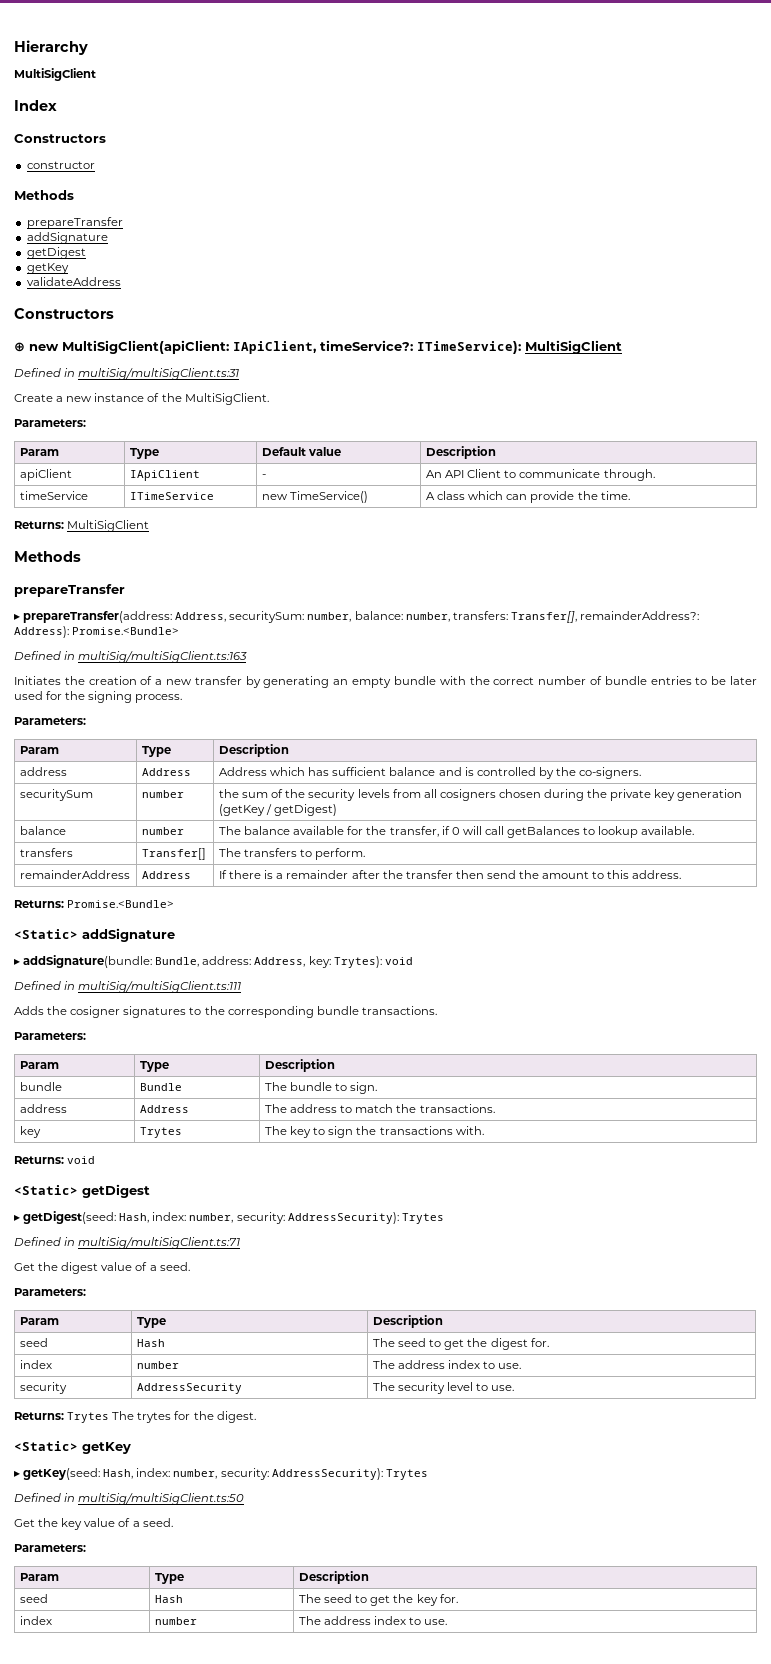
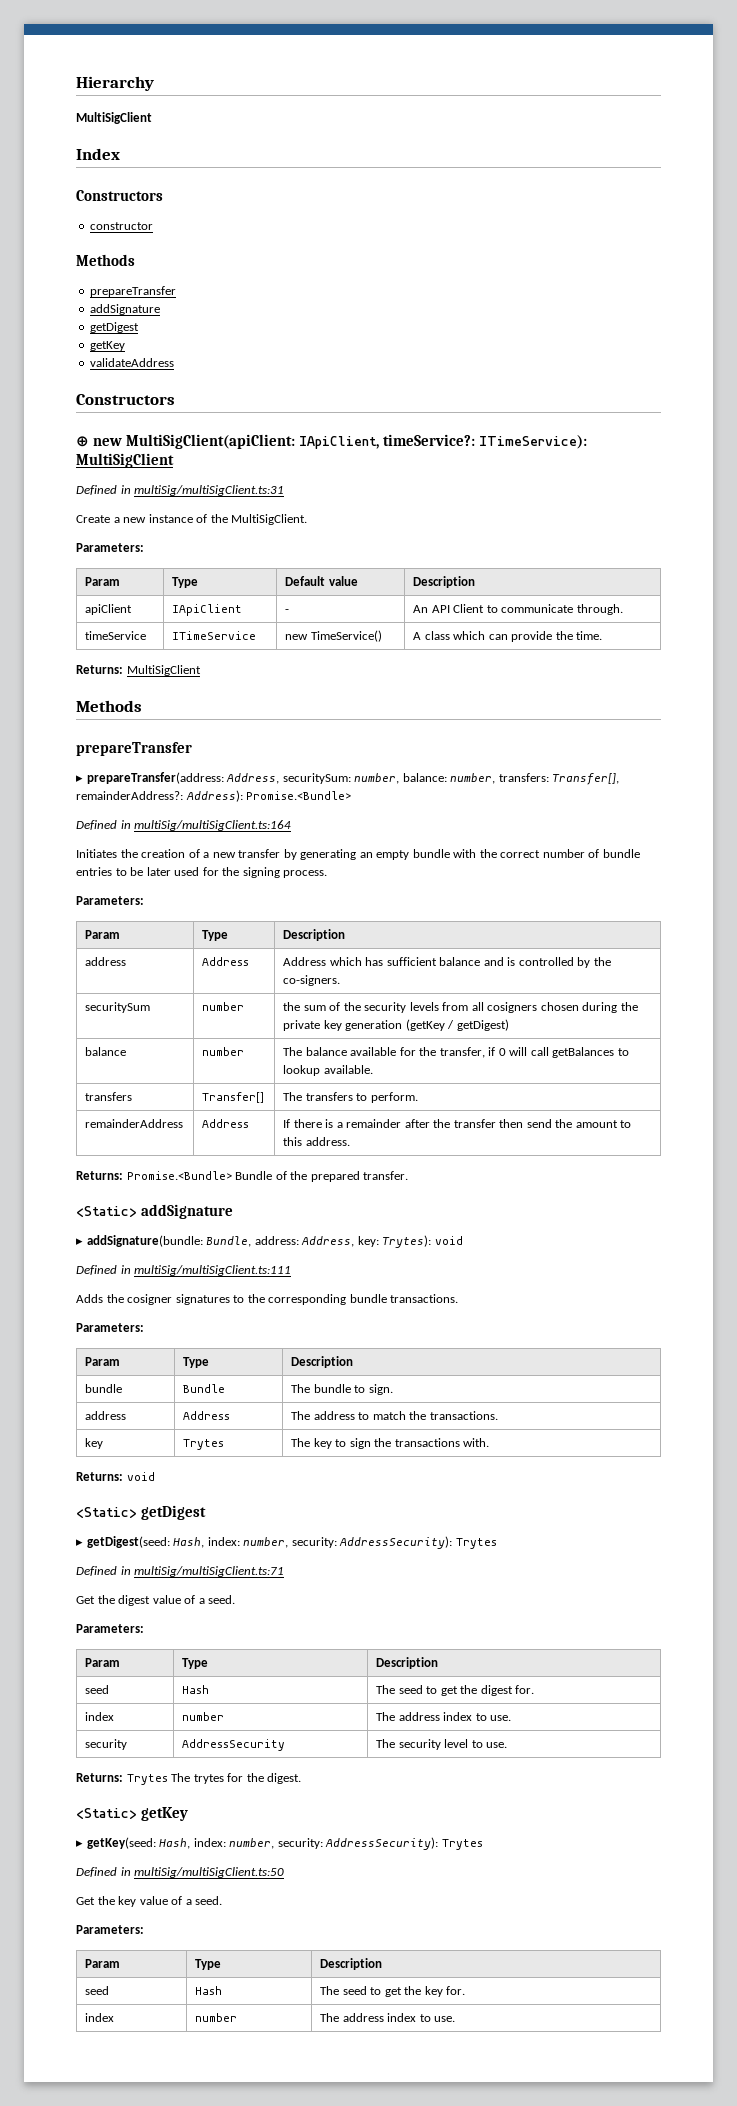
[78,651,248,663] multiSig/multiSigClient.ts:163 -> [134,820,292,831] multiSig/multiSigClient.ts:164
(175, 904) none -> [235,1171,409,1182] Bundle of the prepared transfer.

